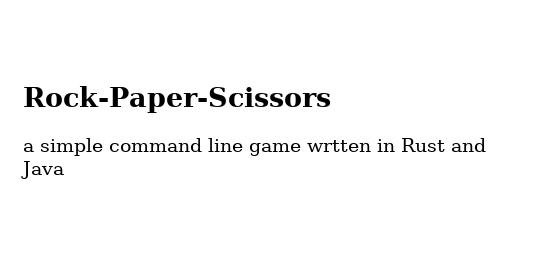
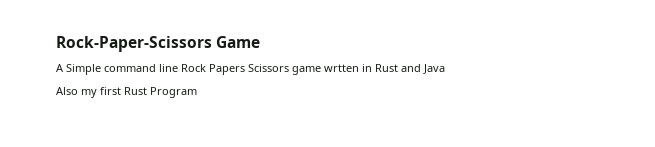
[23,138,243,156] // a simple command line -> [216,36,261,48] [56,64,289,75] Game // A Simple command line Rock Papers Scissors
(64, 170) none -> [56,87,197,98] // Also my first Rust Program

